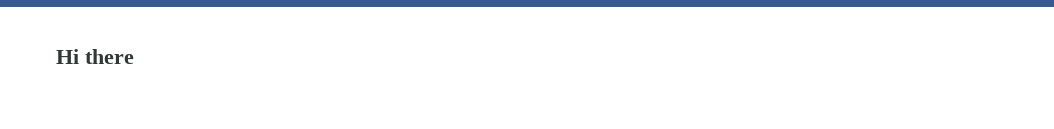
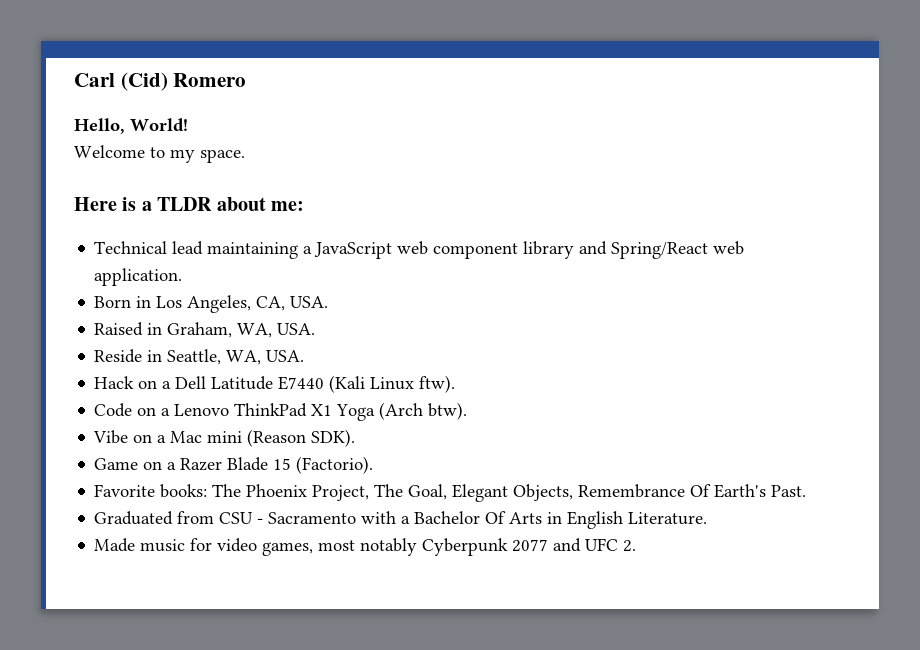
[56,49,134,64] Hi there -> [74,72,247,91] [74,118,188,134] [74,145,245,163] [74,197,304,211] [94,241,745,259] [94,268,183,286] [94,295,329,313] [94,322,316,338] [94,349,305,365] [94,375,456,393] [94,402,468,421] [93,429,356,447] [94,456,374,474] [94,484,807,502] [94,511,708,529] [94,538,637,556] Carl (Cid) Romero // Hello, World! // Welcome to my space. // Here is a TLDR about me: // Technical lead maintaining a JavaScript web component library and Spring/React web application. // Born in Los Angeles, CA, USA. // Raised in Graham, WA, USA. // Reside in Seattle, WA, USA. // Hack on a Dell Latitude E7440 (Kali Linux ftw). // Code on a Lenovo ThinkPad X1 Yoga (Arch btw). // Vibe on a Mac mini (Reason SDK). // Game on a Razer Blade 15 (Factorio). // Favorite books: The Phoenix Project, The Goal, Elegant Objects, Remembrance Of Earth's Past. // Graduated from CSU - Sacramento with a Bachelor Of Arts in English Literature. // Made music for video games, most notably Cyberpunk 2077 and UFC 2.

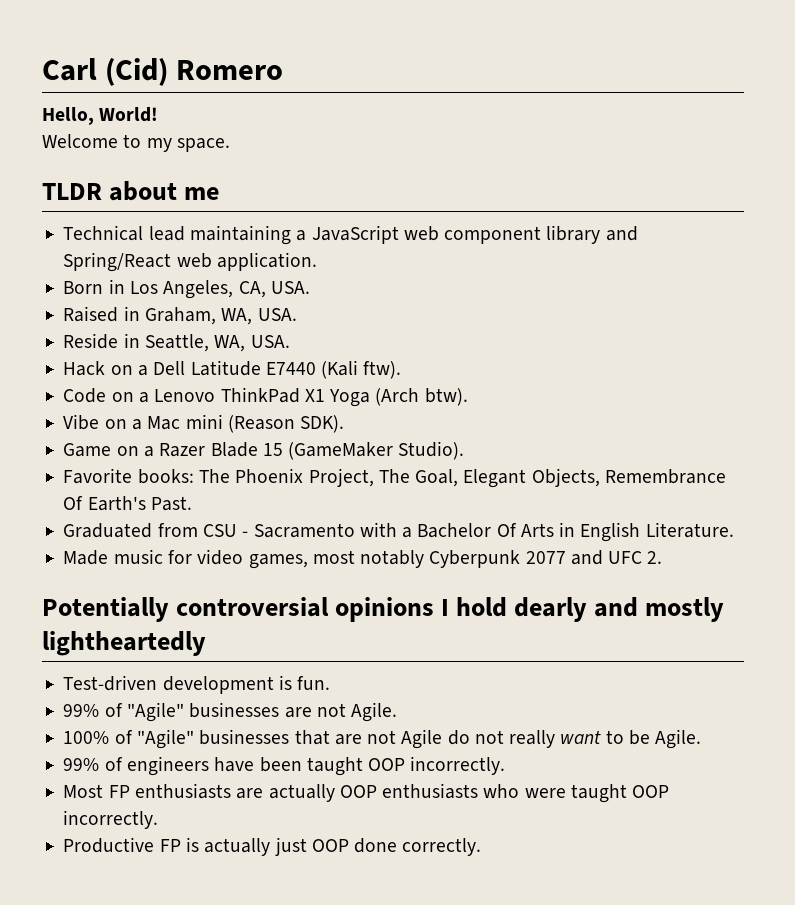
[74,197,152,211] Here is a -> (230, 145) none
[271,201,304,211] me: -> [184,187,220,200] me
[370,377,415,390] Linux -> (359, 369) none
[296,456,374,474] (Factorio). -> [288,441,465,460] (GameMaker Studio).
(637, 546) none -> [42,597,725,622] [42,631,206,656] [63,675,331,694] [63,702,398,722] [63,729,702,749] [63,756,506,776] [63,783,670,803] [63,810,159,829] [63,837,482,856] // Potentially controversial opinions I hold dearly and mostly lightheartedly // Test-driven development is fun. // 99% of "Agile" businesses are not Agile. // 100% of "Agile" businesses that are not Agile do not really want to be Agile. // 99% of engineers have been taught OOP incorrectly. // Most FP enthusiasts are actually OOP enthusiasts who were taught OOP incorrectly. // Productive FP is actually just OOP done correctly.

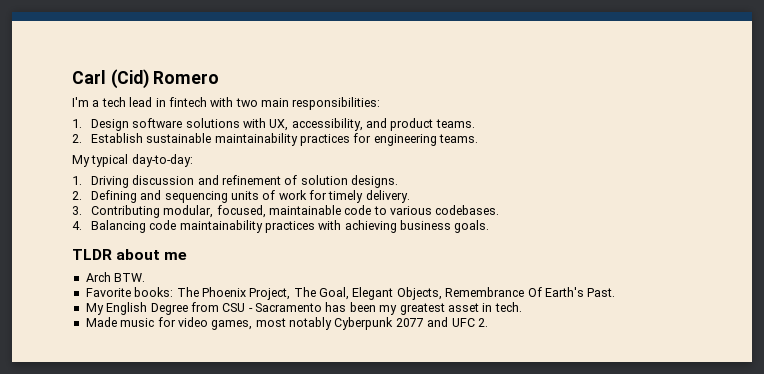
[42,107,159,125] [42,134,230,152] [42,181,220,201] [63,225,638,245] [63,252,317,272] [63,279,310,299] [63,306,297,325] [63,333,290,352] [63,360,402,379] [63,387,468,407] [63,414,345,433] [63,441,465,460] Hello, World! // Welcome to my space. // TLDR about me // Technical lead maintaining a JavaScript web component library and Spring/React web application. // Born in Los Angeles, CA, USA. // Raised in Graham, WA, USA. // Reside in Seattle, WA, USA. // Hack on a Dell Latitude E7440 (Kali ftw). // Code on a Lenovo ThinkPad X1 Yoga (Arch btw). // Vibe on a Mac mini (Reason SDK). // Game on a Razer Blade 15 (GameMaker Studio). -> [72,97,381,110] [72,118,475,131] [72,133,479,146] [72,154,193,167] [72,175,399,188] [72,190,410,203] [72,205,500,218] [72,220,490,233] [72,249,188,260] [85,272,146,282] I'm a tech lead in fintech with two main responsibilities: // 1. Design software solutions with UX, accessibility, and product teams. // 2. Establish sustainable maintainability practices for engineering teams. // My typical day-to-day: // 1. Driving discussion and refinement of solution designs. // 2. Defining and sequencing units of work for timely delivery. // 3. Contributing modular, focused, maintainable code to various codebases. // 4. Balancing code maintainability practices with achieving business goals. // TLDR about me // Arch BTW.
[63,523,153,538] Graduated -> [85,302,188,315] My English Degree
[359,522,734,542] with a Bachelor Of Arts in English Literature. -> [325,302,522,315] has been my greatest asset in tech.
[42,597,725,622] [42,631,206,656] [63,675,331,694] [63,702,398,722] [63,729,702,749] [63,756,506,776] [63,783,670,803] [63,810,159,829] [63,837,482,856] // Potentially controversial opinions I hold dearly and mostly lightheartedly // Test-driven development is fun. // 99% of "Agile" businesses are not Agile. // 100% of "Agile" businesses that are not Agile do not really want to be Agile. // 99% of engineers have been taught OOP incorrectly. // Most FP enthusiasts are actually OOP enthusiasts who were taught OOP incorrectly. // Productive FP is actually just OOP done correctly. -> (488, 322) none

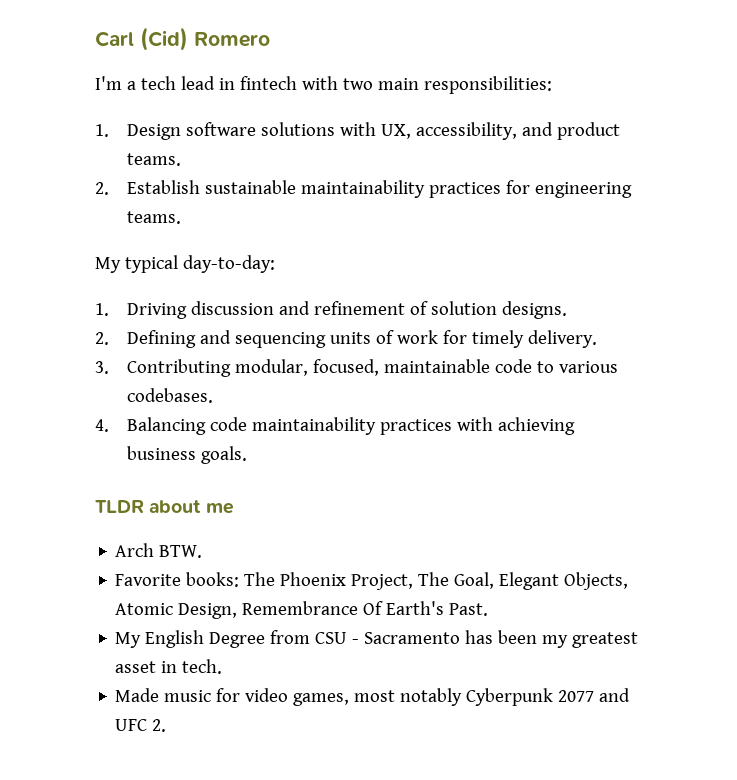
(442, 293) none -> [115,603,238,619] Atomic Design,

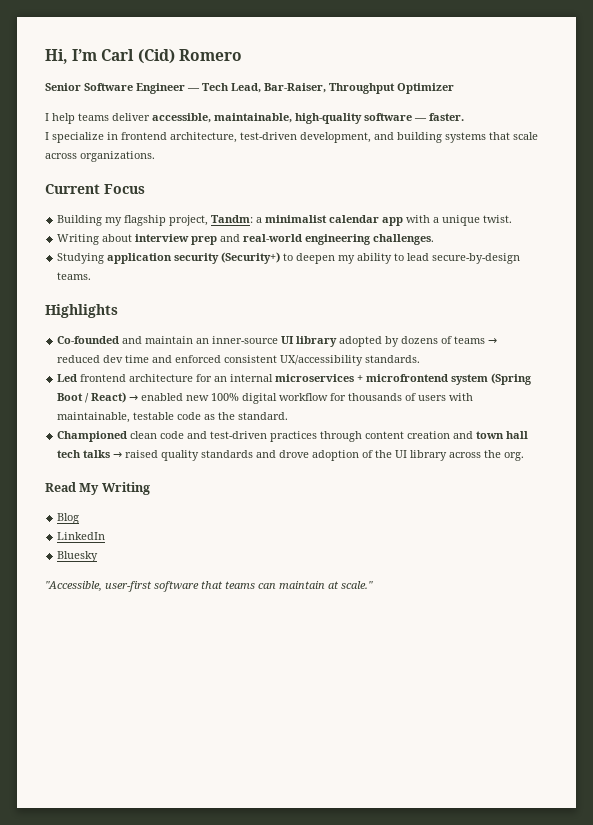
(95, 39) none -> [45,49,98,64] Hi, I’m
[95,76,552,94] [95,122,620,140] [126,153,181,166] [95,180,632,198] [126,211,181,224] [95,255,275,273] [95,301,567,319] [95,330,597,348] [95,359,618,377] [126,388,213,403] [95,417,575,435] [126,446,247,464] [95,500,234,514] [115,543,203,558] [115,572,629,590] [115,601,489,619] [115,630,639,648] [115,659,223,674] [115,688,631,706] [115,719,167,732] I'm a tech lead in fintech with two main responsibilities: // 1. Design software solutions with UX, accessibility, and product teams. // 2. Establish sustainable maintainability practices for engineering teams. // My typical day-to-day: // 1. Driving discussion and refinement of solution designs. // 2. Defining and sequencing units of work for timely delivery. // 3. Contributing modular, focused, maintainable code to various codebases. // 4. Balancing code maintainability practices with achieving business goals. // TLDR about me // Arch BTW. // Favorite books: The Phoenix Project, The Goal, Elegant Objects, Atomic Design, Remembrance Of Earth's Past. // My English Degree from CSU - Sacramento has been my greatest asset in tech. // Made music for video games, most notably Cyberpunk 2077 and UFC 2. -> [45,83,454,94] [45,113,464,124] [45,132,538,143] [45,151,155,162] [45,184,145,194] [57,215,513,226] [57,234,435,245] [57,252,521,264] [57,272,92,280] [45,304,118,318] [57,336,498,347] [57,355,421,366] [57,373,533,385] [57,392,474,404] [57,412,289,423] [57,431,529,442] [57,450,525,461] [45,482,150,495] [57,513,80,524] [57,532,106,540] [57,551,99,562] [45,581,373,592] Senior Software Engineer — Tech Lead, Bar-Raiser, Throughput Optimizer // I help teams deliver accessible, maintainable, high-quality software — faster. // I specialize in frontend architecture, test-driven development, and building systems that scale across organizations. // Current Focus // Building my flagship project, Tandm: a minimalist calendar app with a unique twist. // Writing about interview prep and real-world engineering challenges. // Studying application security (Security+) to deepen my ability to lead secure-by-design teams. // Highlights // Co-founded and maintain an inner-source UI library adopted by dozens of teams → reduced dev time and enforced consistent UX/accessibility standards. // Led frontend architecture for an internal microservices + microfrontend system (Spring Boot / React) → enabled new 100% digital workflow for thousands of users with maintainable, testable code as the standard. // Championed clean code and test-driven practices through content creation and town hall tech talks → raised quality standards and drove adoption of the UI library across the org. // Read My Writing // Blog // LinkedIn // Bluesky // "Accessible, user-first software that teams can maintain at scale."

